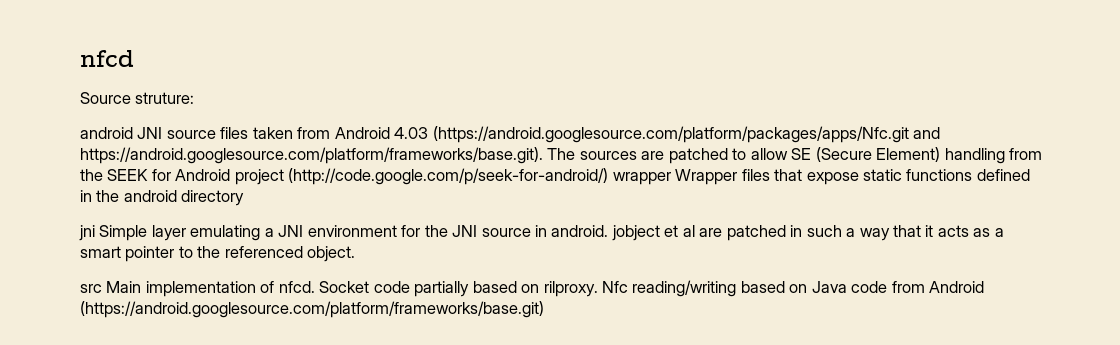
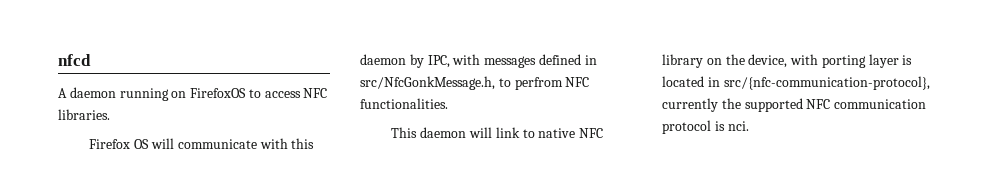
[80,92,195,104] [80,126,941,143] [80,147,1043,164] [80,168,1030,185] [80,190,245,206] [79,225,1004,241] [80,246,356,262] [80,280,985,297] [80,301,544,318] Source struture: // android JNI source files taken from Android 4.03 (https://android.googlesource.com/platform/packages/apps/Nfc.git and https://android.googlesource.com/platform/frameworks/base.git). The sources are patched to allow SE (Secure Element) handling from the SEEK for Android project (http://code.google.com/p/seek-for-android/) wrapper Wrapper files that expose static functions defined in the android directory // jni Simple layer emulating a JNI environment for the JNI source in android. jobject et al are patched in such a way that it acts as a smart pointer to the referenced object. // src Main implementation of nfcd. Socket code partially based on rilproxy. Nfc reading/writing based on Java code from Android (https://android.googlesource.com/platform/frameworks/base.git) -> [58,87,328,101] [58,109,110,120] [89,138,315,149] [360,54,597,68] [360,76,590,90] [360,98,448,109] [391,127,604,138] [662,54,913,68] [662,76,930,90] [662,98,927,112] [662,120,749,134] A daemon running on FirefoxOS to access NFC libraries. // Firefox OS will communicate with this daemon by IPC, with messages defined in src/NfcGonkMessage.h, to perfrom NFC functionalities. // This daemon will link to native NFC library on the device, with porting layer is located in src/{nfc-communication-protocol}, currently the supported NFC communication protocol is nci.

